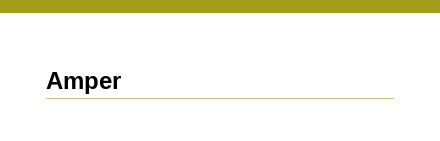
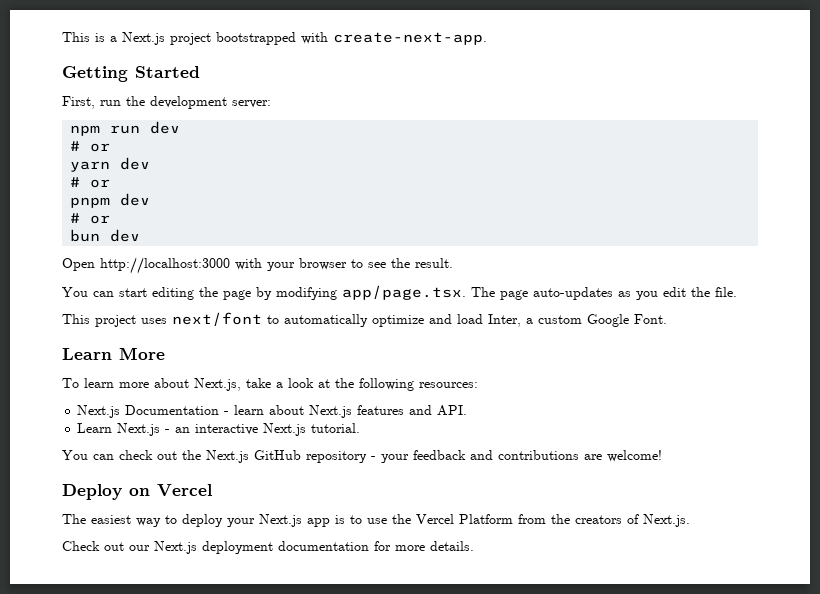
[46,72,121,94] Amper -> [62,32,487,45] [62,66,200,82] [62,96,271,109] [70,121,181,136] [70,141,111,152] [70,157,151,172] [70,177,111,188] [70,193,151,208] [70,213,111,224] [70,229,141,242] [62,257,453,274] [62,285,737,300] [62,312,667,327] [62,347,165,360] [62,378,478,391] [77,405,468,418] [77,423,361,436] [62,450,662,463] [62,484,212,500] [62,514,690,527] [62,541,474,554] This is a Next.js project bootstrapped with create-next-app. // Getting Started // First, run the development server: // npm run dev // # or // yarn dev // # or // pnpm dev // # or // bun dev // Open http://localhost:3000 with your browser to see the result. // You can start editing the page by modifying app/page.tsx. The page auto-updates as you edit the file. // This project uses next/font to automatically optimize and load Inter, a custom Google Font. // Learn More // To learn more about Next.js, take a look at the following resources: // Next.js Documentation - learn about Next.js features and API. // Learn Next.js - an interactive Next.js tutorial. // You can check out the Next.js GitHub repository - your feedback and contributions are welcome! // Deploy on Vercel // The easiest way to deploy your Next.js app is to use the Vercel Platform from the creators of Next.js. // Check out our Next.js deployment documentation for more details.

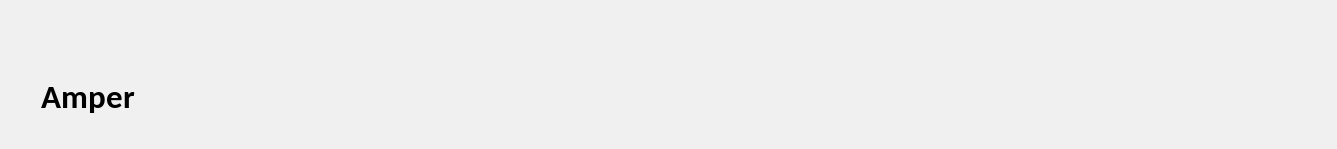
[62,32,487,45] [62,66,200,82] [62,96,271,109] [70,121,181,136] [70,141,111,152] [70,157,151,172] [70,177,111,188] [70,193,151,208] [70,213,111,224] [70,229,141,242] [62,257,453,274] [62,285,737,300] [62,312,667,327] [62,347,165,360] [62,378,478,391] [77,405,468,418] [77,423,361,436] [62,450,662,463] [62,484,212,500] [62,514,690,527] [62,541,474,554] This is a Next.js project bootstrapped with create-next-app. // Getting Started // First, run the development server: // npm run dev // # or // yarn dev // # or // pnpm dev // # or // bun dev // Open http://localhost:3000 with your browser to see the result. // You can start editing the page by modifying app/page.tsx. The page auto-updates as you edit the file. // This project uses next/font to automatically optimize and load Inter, a custom Google Font. // Learn More // To learn more about Next.js, take a look at the following resources: // Next.js Documentation - learn about Next.js features and API. // Learn Next.js - an interactive Next.js tutorial. // You can check out the Next.js GitHub repository - your feedback and contributions are welcome! // Deploy on Vercel // The easiest way to deploy your Next.js app is to use the Vercel Platform from the creators of Next.js. // Check out our Next.js deployment documentation for more details. -> [41,87,135,113] Amper

